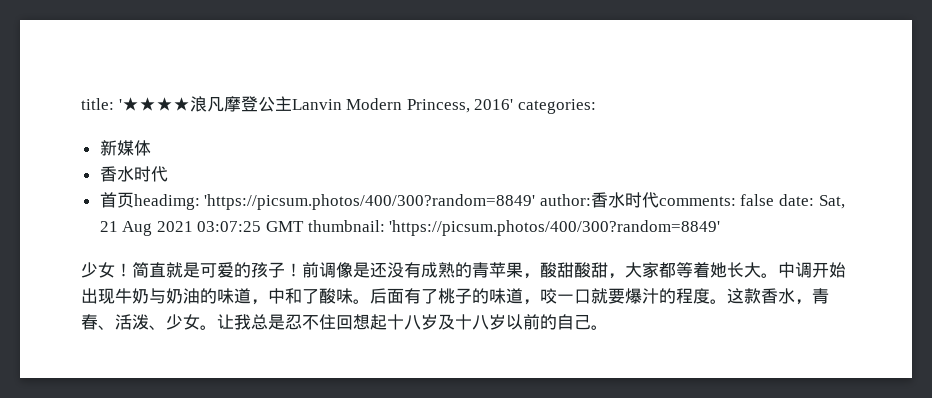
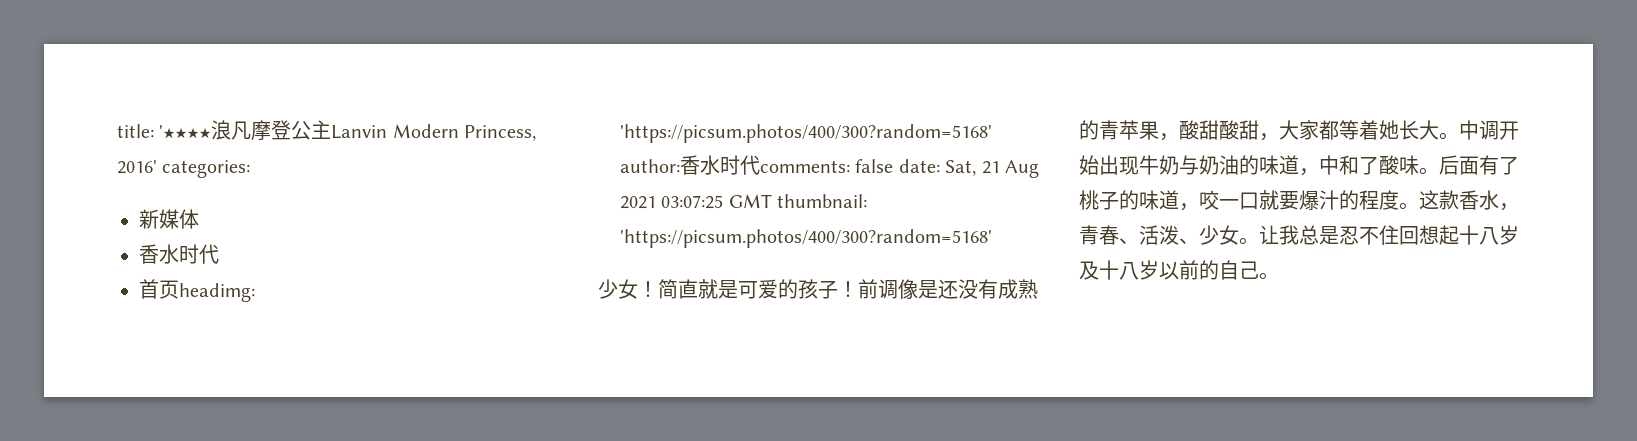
[204,194,536,210] 'https://picsum.photos/400/300?random=8849' -> [620,124,992,143] 'https://picsum.photos/400/300?random=5168'
[389,220,721,236] 'https://picsum.photos/400/300?random=8849' -> [620,229,992,248] 'https://picsum.photos/400/300?random=5168'

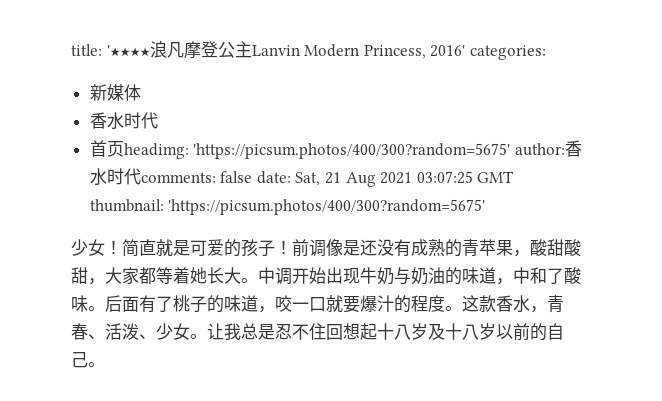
[620,124,992,143] 'https://picsum.photos/400/300?random=5168' -> [193,143,511,159] 'https://picsum.photos/400/300?random=5675'
[620,229,992,248] 'https://picsum.photos/400/300?random=5168' -> [168,199,486,215] 'https://picsum.photos/400/300?random=5675'

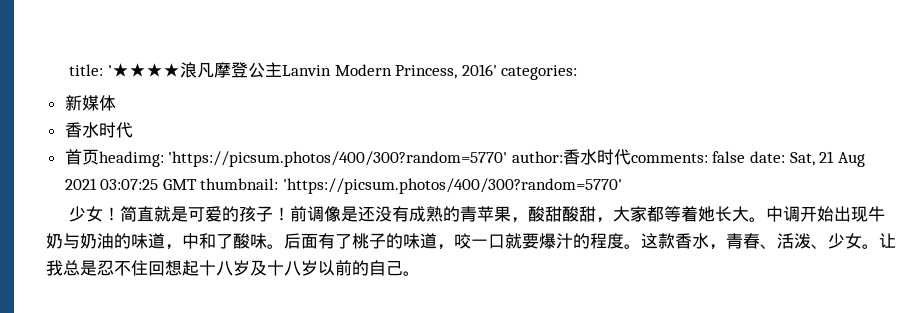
[193,143,511,159] 'https://picsum.photos/400/300?random=5675' -> [168,151,508,167] 'https://picsum.photos/400/300?random=5770'
[168,199,486,215] 'https://picsum.photos/400/300?random=5675' -> [283,178,623,194] 'https://picsum.photos/400/300?random=5770'

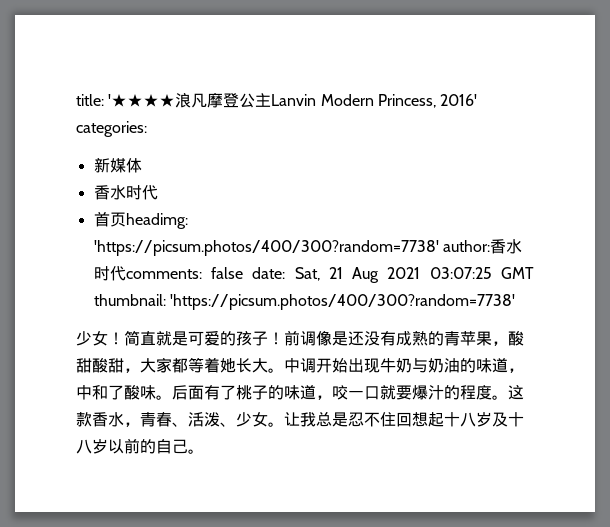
[168,151,508,167] 'https://picsum.photos/400/300?random=5770' -> [93,240,439,256] 'https://picsum.photos/400/300?random=7738'
[283,178,623,194] 'https://picsum.photos/400/300?random=5770' -> [169,294,515,310] 'https://picsum.photos/400/300?random=7738'

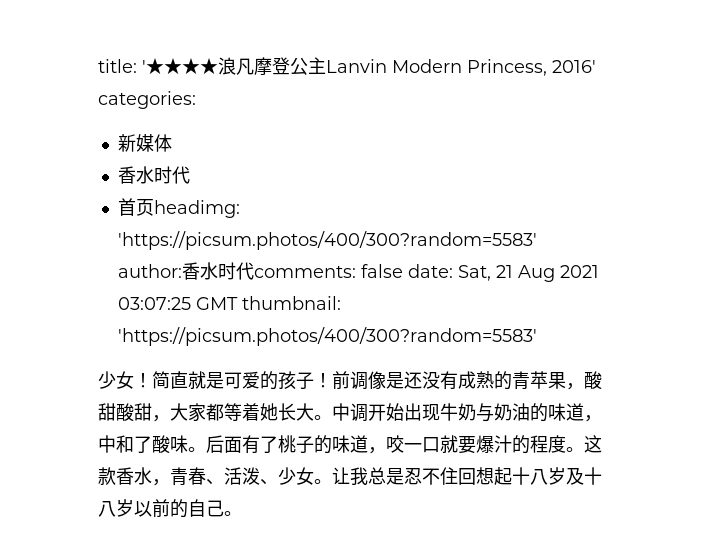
[93,240,439,256] 'https://picsum.photos/400/300?random=7738' -> [117,231,537,250] 'https://picsum.photos/400/300?random=5583'
[169,294,515,310] 'https://picsum.photos/400/300?random=7738' -> [117,327,537,346] 'https://picsum.photos/400/300?random=5583'

